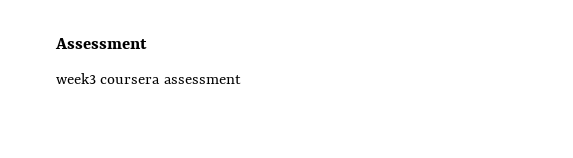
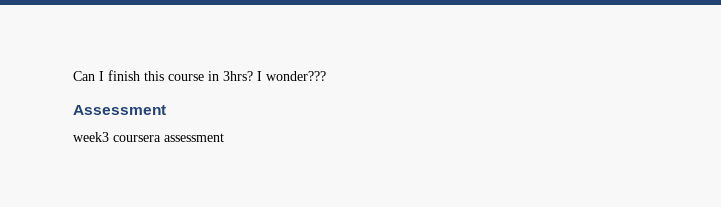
(55, 43) none -> [73,70,326,81] Can I finish this course in 3hrs? I wonder??? //

